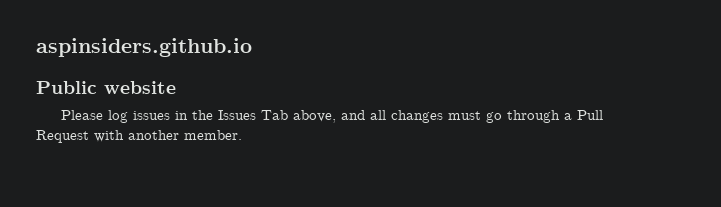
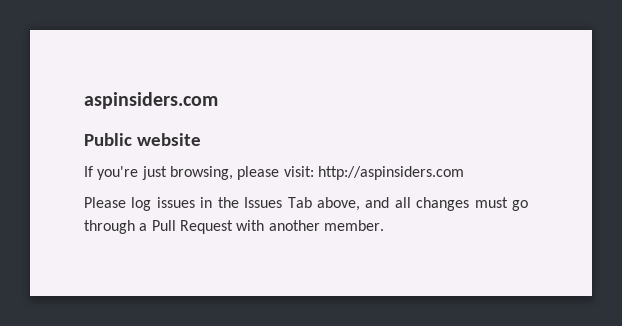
[36,38,252,57] aspinsiders.github.io -> [84,92,218,109] aspinsiders.com
(176, 87) none -> [84,166,464,180] // If you're just browsing, please visit: http://aspinsiders.com

